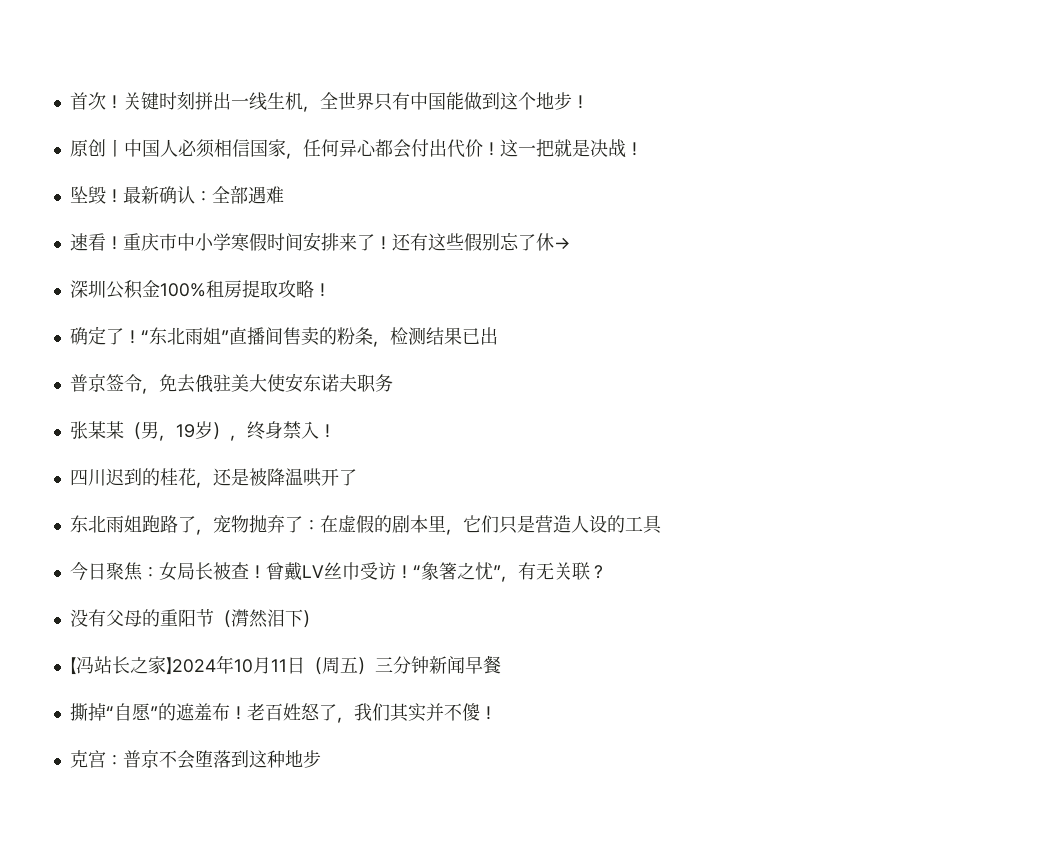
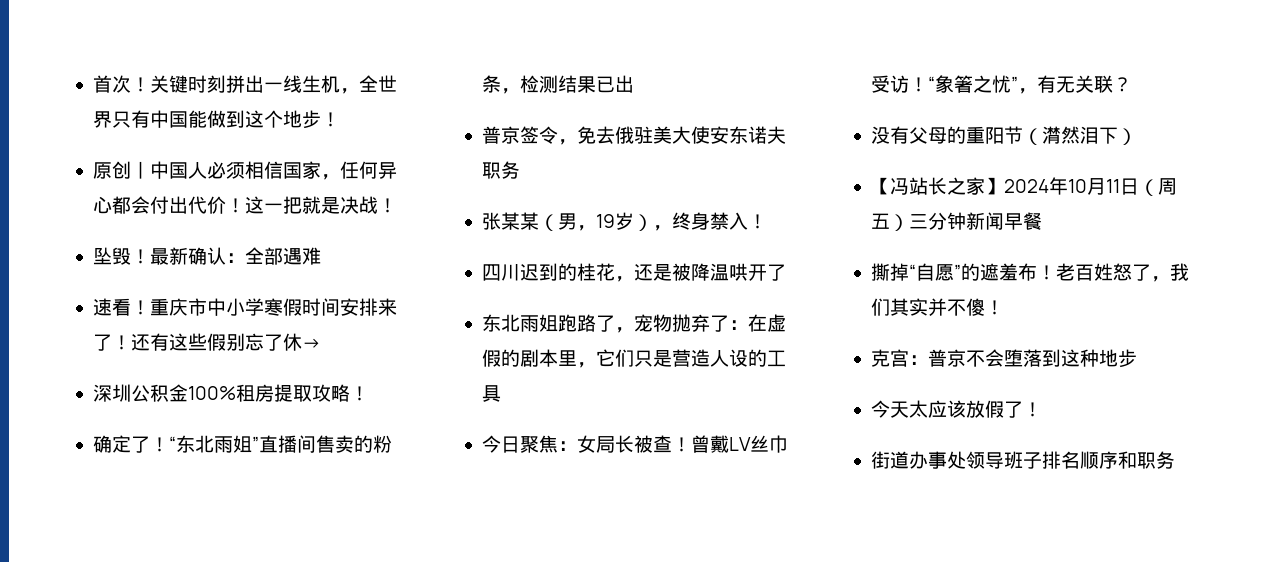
(321, 759) none -> [870,400,1042,418] [870,451,1175,469] // 今天太应该放假了！ // 街道办事处领导班子排名顺序和职务

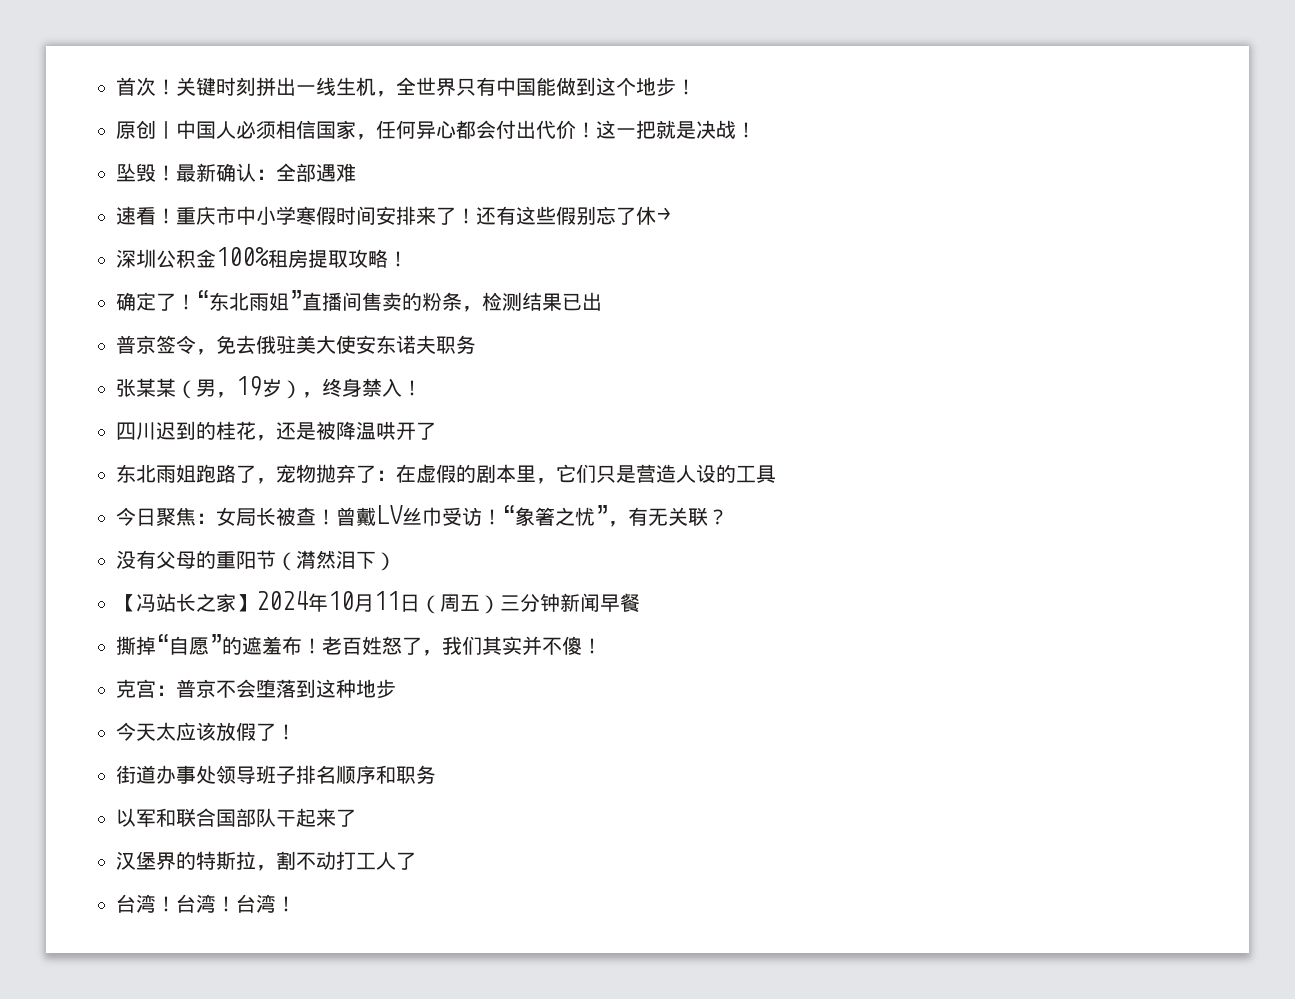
(1175, 460) none -> [116,808,356,827] [116,851,416,871] [116,894,296,913] // 以军和联合国部队干起来了 // 汉堡界的特斯拉，割不动打工人了 // 台湾！台湾！台湾！

